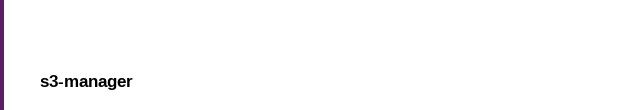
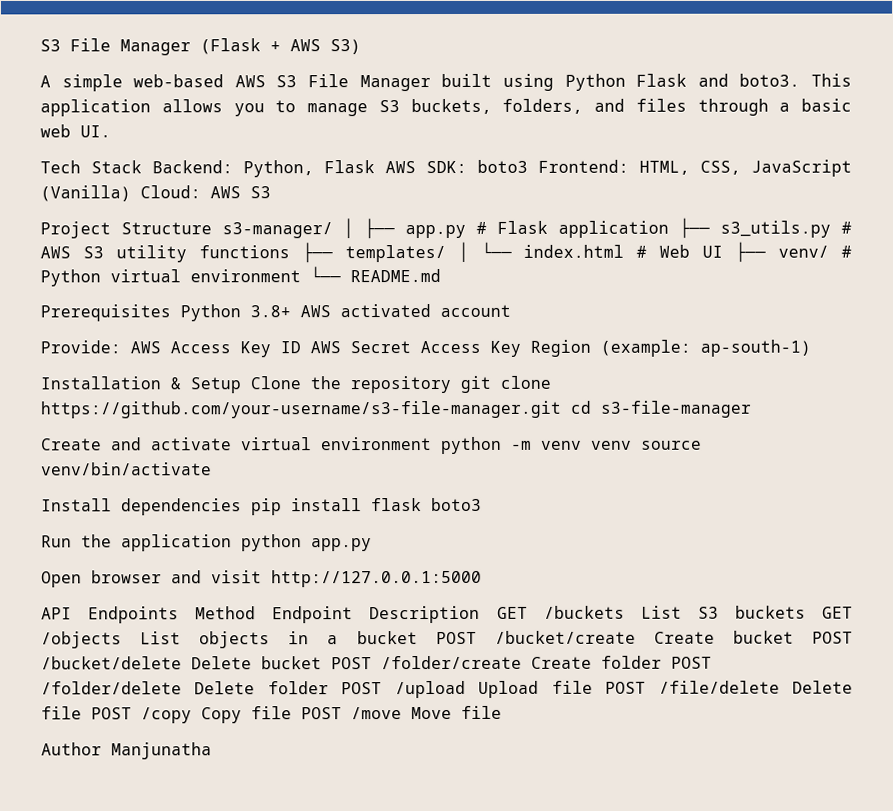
[40,75,133,90] s3-manager -> [40,38,361,56] [40,73,853,92] [40,98,852,117] [40,124,111,138] [40,159,852,178] [40,185,271,202] [40,217,852,240] [40,241,853,264] [40,266,441,287] [40,304,511,322] [40,339,811,358] [40,375,551,394] [40,400,752,419] [41,436,702,455] [41,462,212,476] [41,497,482,516] [41,534,372,552] [41,569,482,588] [41,605,854,624] [41,630,854,649] [41,655,712,670] [41,680,854,699] [41,705,502,724] [41,742,212,760] S3 File Manager (Flask + AWS S3) // A simple web-based AWS S3 File Manager built using Python Flask and boto3. This application allows you to manage S3 buckets, folders, and files through a basic web UI. // Tech Stack Backend: Python, Flask AWS SDK: boto3 Frontend: HTML, CSS, JavaScript (Vanilla) Cloud: AWS S3 // Project Structure s3-manager/ │ ├── app.py # Flask application ├── s3_utils.py # AWS S3 utility functions ├── templates/ │ └── index.html # Web UI ├── venv/ # Python virtual environment └── README.md // Prerequisites Python 3.8+ AWS activated account // Provide: AWS Access Key ID AWS Secret Access Key Region (example: ap-south-1) // Installation & Setup Clone the repository git clone https://github.com/your-username/s3-file-manager.git cd s3-file-manager // Create and activate virtual environment python -m venv venv source venv/bin/activate // Install dependencies pip install flask boto3 // Run the application python app.py // Open browser and visit http://127.0.0.1:5000 // API Endpoints Method Endpoint Description GET /buckets List S3 buckets GET /objects List objects in a bucket POST /bucket/create Create bucket POST /bucket/delete Delete bucket POST /folder/create Create folder POST /folder/delete Delete folder POST /upload Upload file POST /file/delete Delete file POST /copy Copy file POST /move Move file // Author Manjunatha

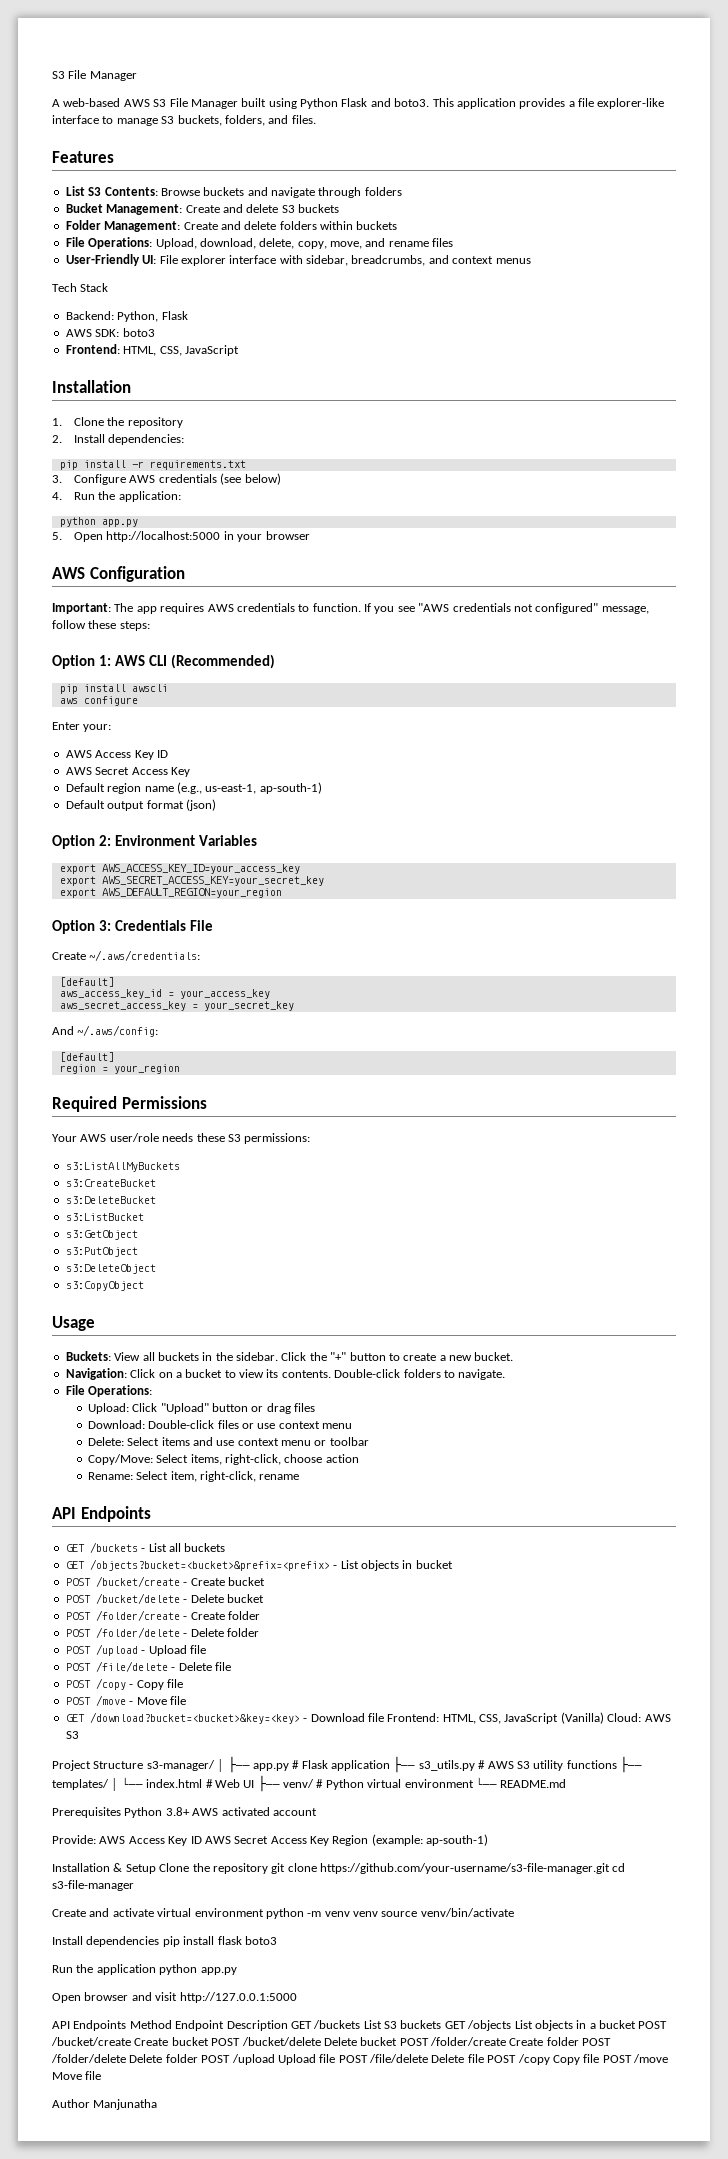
[40,38,361,56] S3 File Manager (Flask + AWS S3) -> [52,70,137,81] S3 File Manager
[61,74,123,92] simple -> (60, 103) none
[161,99,265,117] allows you -> [519,98,665,109] [52,115,99,124] provides a file explorer-like interface
[635,98,852,116] [40,124,111,138] files through a basic web UI. -> [291,115,316,124] [52,151,114,163] [65,186,402,198] [65,203,339,215] [65,220,398,232] [65,237,454,249] [65,254,531,266] files. // Features // List S3 Contents: Browse buckets and navigate through folders // Bucket Management: Create and delete S3 buckets // Folder Management: Create and delete folders within buckets // File Operations: Upload, download, delete, copy, move, and rename files // User-Friendly UI: File explorer interface with sidebar, breadcrumbs, and context menus
(142, 167) none -> (109, 287) //
(375, 167) none -> (188, 315) //
(528, 166) none -> [65,344,239,356] [52,380,131,393] [52,417,183,428] [52,434,185,445] [59,460,246,470] [52,473,281,485] [52,491,181,502] [59,517,138,527] [52,531,310,542] [52,566,185,582] [52,603,649,614] [52,620,150,631] [52,654,275,669] [59,684,168,694] [59,696,138,706] [52,722,112,732] [65,750,168,760] [65,767,190,777] [65,782,322,794] [65,799,216,811] [52,835,257,849] [59,864,300,874] [59,876,324,886] [59,888,282,898] [52,920,213,934] [52,950,201,961] [59,977,114,987] [59,989,270,999] [59,1001,294,1011] [52,1025,159,1037] [59,1052,114,1062] [59,1064,180,1074] [52,1096,207,1112] [52,1133,311,1144] [65,1162,180,1172] [65,1179,156,1187] [65,1196,156,1204] [65,1213,144,1221] [65,1230,138,1240] [65,1247,138,1257] [65,1264,156,1274] [65,1281,144,1291] [52,1316,95,1331] [65,1351,514,1361] [65,1368,506,1380] [65,1385,153,1397] [87,1403,316,1414] [87,1420,353,1429] [87,1437,369,1446] [87,1454,359,1465] [87,1471,300,1482] [52,1506,151,1522] [65,1542,226,1553] [65,1559,453,1571] [65,1576,265,1587] [65,1593,264,1604] [65,1610,260,1621] [65,1627,259,1638] [65,1644,206,1656] [65,1661,231,1672] [65,1678,183,1690] [65,1695,186,1706] [65,1712,384,1724] // Frontend: HTML, CSS, JavaScript // Installation // 1. Clone the repository // 2. Install dependencies: // pip install -r requirements.txt // 3. Configure AWS credentials (see below) // 4. Run the application: // python app.py // 5. Open http://localhost:5000 in your browser // AWS Configuration // Important: The app requires AWS credentials to function. If you see "AWS credentials not configured" message, follow these steps: // Option 1: AWS CLI (Recommended) // pip install awscli // aws configure // Enter your: // AWS Access Key ID // AWS Secret Access Key // Default region name (e.g., us-east-1, ap-south-1) // Default output format (json) // Option 2: Environment Variables // export AWS_ACCESS_KEY_ID=your_access_key // export AWS_SECRET_ACCESS_KEY=your_secret_key // export AWS_DEFAULT_REGION=your_region // Option 3: Credentials File // Create ~/.aws/credentials: // [default] // aws_access_key_id = your_access_key // aws_secret_access_key = your_secret_key // And ~/.aws/config: // [default] // region = your_region // Required Permissions // Your AWS user/role needs these S3 permissions: // s3:ListAllMyBuckets // s3:CreateBucket // s3:DeleteBucket // s3:ListBucket // s3:GetObject // s3:PutObject // s3:DeleteObject // s3:CopyObject // Usage // Buckets: View all buckets in the sidebar. Click the "+" button to create a new bucket. // Navigation: Click on a bucket to view its contents. Double-click folders to navigate. // File Operations: // Upload: Click "Upload" button or drag files // Download: Double-click files or use context menu // Delete: Select items and use context menu or toolbar // Copy/Move: Select items, right-click, choose action // Rename: Select item, right-click, rename // API Endpoints // GET /buckets - List all buckets // GET /objects?bucket=<bucket>&prefix=<prefix> - List objects in bucket // POST /bucket/create - Create bucket // POST /bucket/delete - Delete bucket // POST /folder/create - Create folder // POST /folder/delete - Delete folder // POST /upload - Upload file // POST /file/delete - Delete file // POST /copy - Copy file // POST /move - Move file // GET /download?bucket=<bucket>&key=<key> - Download file

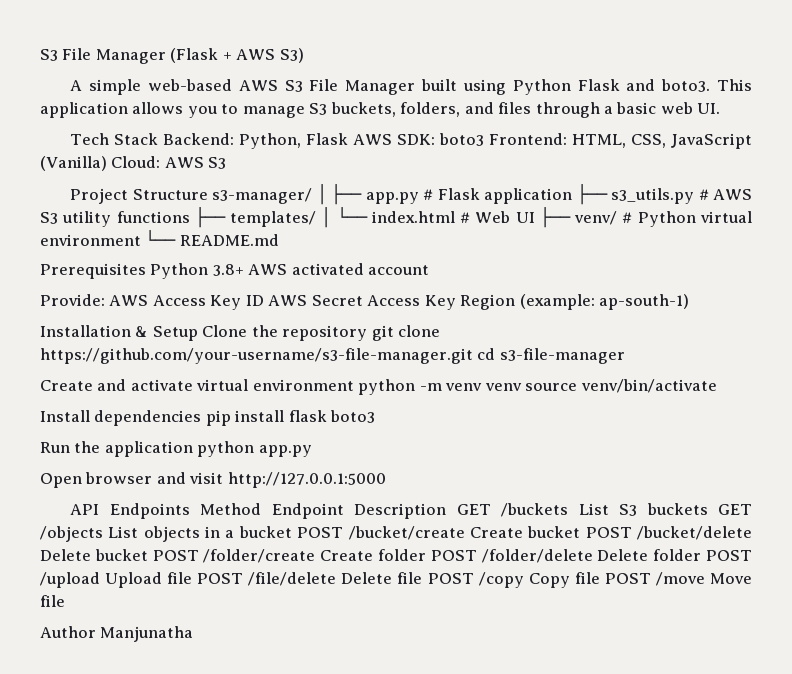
[52,70,137,81] S3 File Manager -> [40,48,304,64] S3 File Manager (Flask + AWS S3)
(60, 103) none -> [89,79,142,95] simple
[519,98,665,109] [52,115,99,124] provides a file explorer-like interface -> [132,102,217,118] allows you
[291,115,316,124] [52,151,114,163] [65,186,402,198] [65,203,339,215] [65,220,398,232] [65,237,454,249] [65,254,531,266] files. // Features // List S3 Contents: Browse buckets and navigate through folders // Bucket Management: Create and delete S3 buckets // Folder Management: Create and delete folders within buckets // File Operations: Upload, download, delete, copy, move, and rename files // User-Friendly UI: File explorer interface with sidebar, breadcrumbs, and context menus -> [498,102,721,118] files through a basic web UI.
(109, 287) // -> (159, 139) none
(188, 315) // -> (349, 139) none
[65,344,239,356] [52,380,131,393] [52,417,183,428] [52,434,185,445] [59,460,246,470] [52,473,281,485] [52,491,181,502] [59,517,138,527] [52,531,310,542] [52,566,185,582] [52,603,649,614] [52,620,150,631] [52,654,275,669] [59,684,168,694] [59,696,138,706] [52,722,112,732] [65,750,168,760] [65,767,190,777] [65,782,322,794] [65,799,216,811] [52,835,257,849] [59,864,300,874] [59,876,324,886] [59,888,282,898] [52,920,213,934] [52,950,201,961] [59,977,114,987] [59,989,270,999] [59,1001,294,1011] [52,1025,159,1037] [59,1052,114,1062] [59,1064,180,1074] [52,1096,207,1112] [52,1133,311,1144] [65,1162,180,1172] [65,1179,156,1187] [65,1196,156,1204] [65,1213,144,1221] [65,1230,138,1240] [65,1247,138,1257] [65,1264,156,1274] [65,1281,144,1291] [52,1316,95,1331] [65,1351,514,1361] [65,1368,506,1380] [65,1385,153,1397] [87,1403,316,1414] [87,1420,353,1429] [87,1437,369,1446] [87,1454,359,1465] [87,1471,300,1482] [52,1506,151,1522] [65,1542,226,1553] [65,1559,453,1571] [65,1576,265,1587] [65,1593,264,1604] [65,1610,260,1621] [65,1627,259,1638] [65,1644,206,1656] [65,1661,231,1672] [65,1678,183,1690] [65,1695,186,1706] [65,1712,384,1724] // Frontend: HTML, CSS, JavaScript // Installation // 1. Clone the repository // 2. Install dependencies: // pip install -r requirements.txt // 3. Configure AWS credentials (see below) // 4. Run the application: // python app.py // 5. Open http://localhost:5000 in your browser // AWS Configuration // Important: The app requires AWS credentials to function. If you see "AWS credentials not configured" message, follow these steps: // Option 1: AWS CLI (Recommended) // pip install awscli // aws configure // Enter your: // AWS Access Key ID // AWS Secret Access Key // Default region name (e.g., us-east-1, ap-south-1) // Default output format (json) // Option 2: Environment Variables // export AWS_ACCESS_KEY_ID=your_access_key // export AWS_SECRET_ACCESS_KEY=your_secret_key // export AWS_DEFAULT_REGION=your_region // Option 3: Credentials File // Create ~/.aws/credentials: // [default] // aws_access_key_id = your_access_key // aws_secret_access_key = your_secret_key // And ~/.aws/config: // [default] // region = your_region // Required Permissions // Your AWS user/role needs these S3 permissions: // s3:ListAllMyBuckets // s3:CreateBucket // s3:DeleteBucket // s3:ListBucket // s3:GetObject // s3:PutObject // s3:DeleteObject // s3:CopyObject // Usage // Buckets: View all buckets in the sidebar. Click the "+" button to create a new bucket. // Navigation: Click on a bucket to view its contents. Double-click folders to navigate. // File Operations: // Upload: Click "Upload" button or drag files // Download: Double-click files or use context menu // Delete: Select items and use context menu or toolbar // Copy/Move: Select items, right-click, choose action // Rename: Select item, right-click, rename // API Endpoints // GET /buckets - List all buckets // GET /objects?bucket=<bucket>&prefix=<prefix> - List objects in bucket // POST /bucket/create - Create bucket // POST /bucket/delete - Delete bucket // POST /folder/create - Create folder // POST /folder/delete - Delete folder // POST /upload - Upload file // POST /file/delete - Delete file // POST /copy - Copy file // POST /move - Move file // GET /download?bucket=<bucket>&key=<key> - Download file -> (485, 139) none

